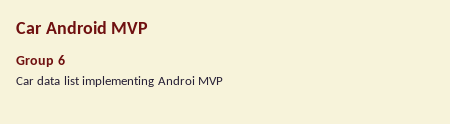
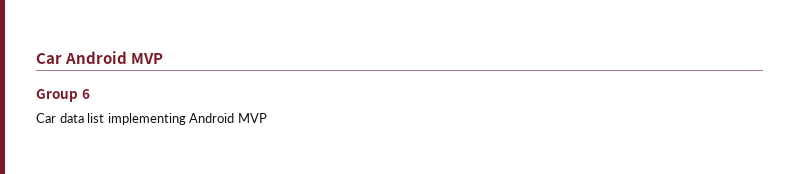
[157,76,195,85] Androi -> [189,113,235,123] Android

